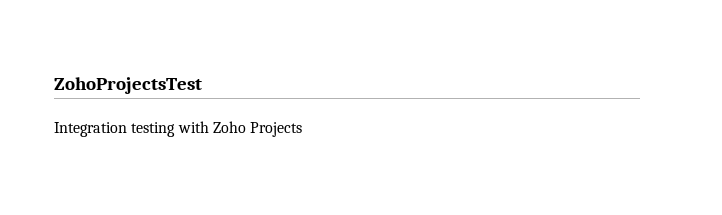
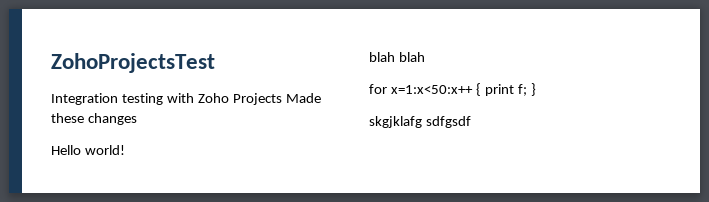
(303, 129) none -> [285,93,321,103] [51,113,137,125] [51,145,125,155] [369,52,425,62] [369,83,536,96] [369,116,471,128] Made these changes // Hello world! // blah blah // for x=1:x<50:x++ { print f; } // skgjklafg sdfgsdf

